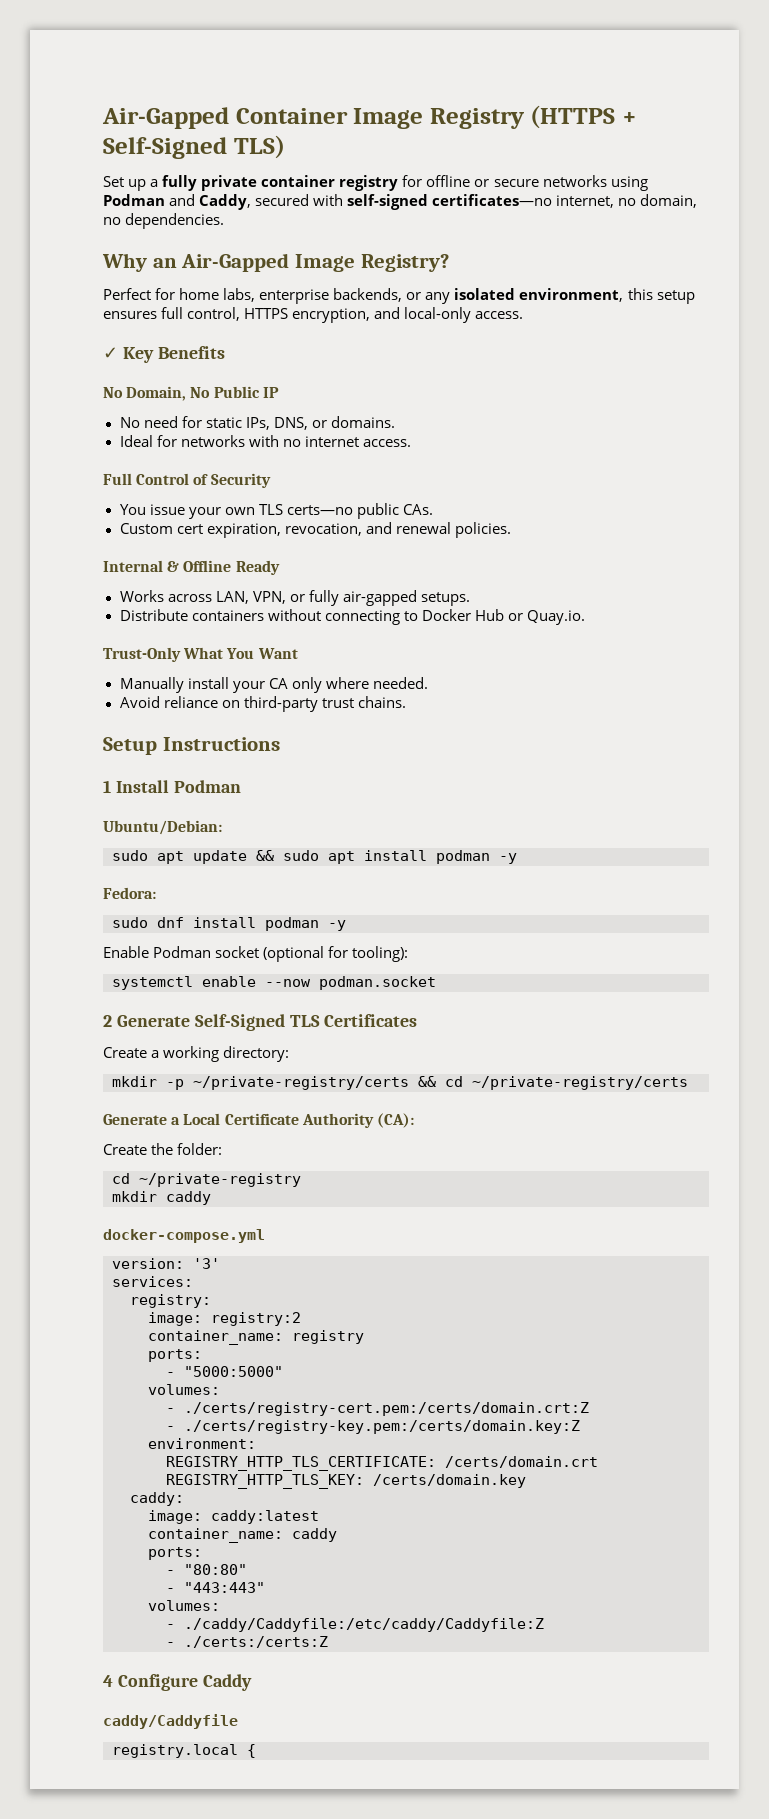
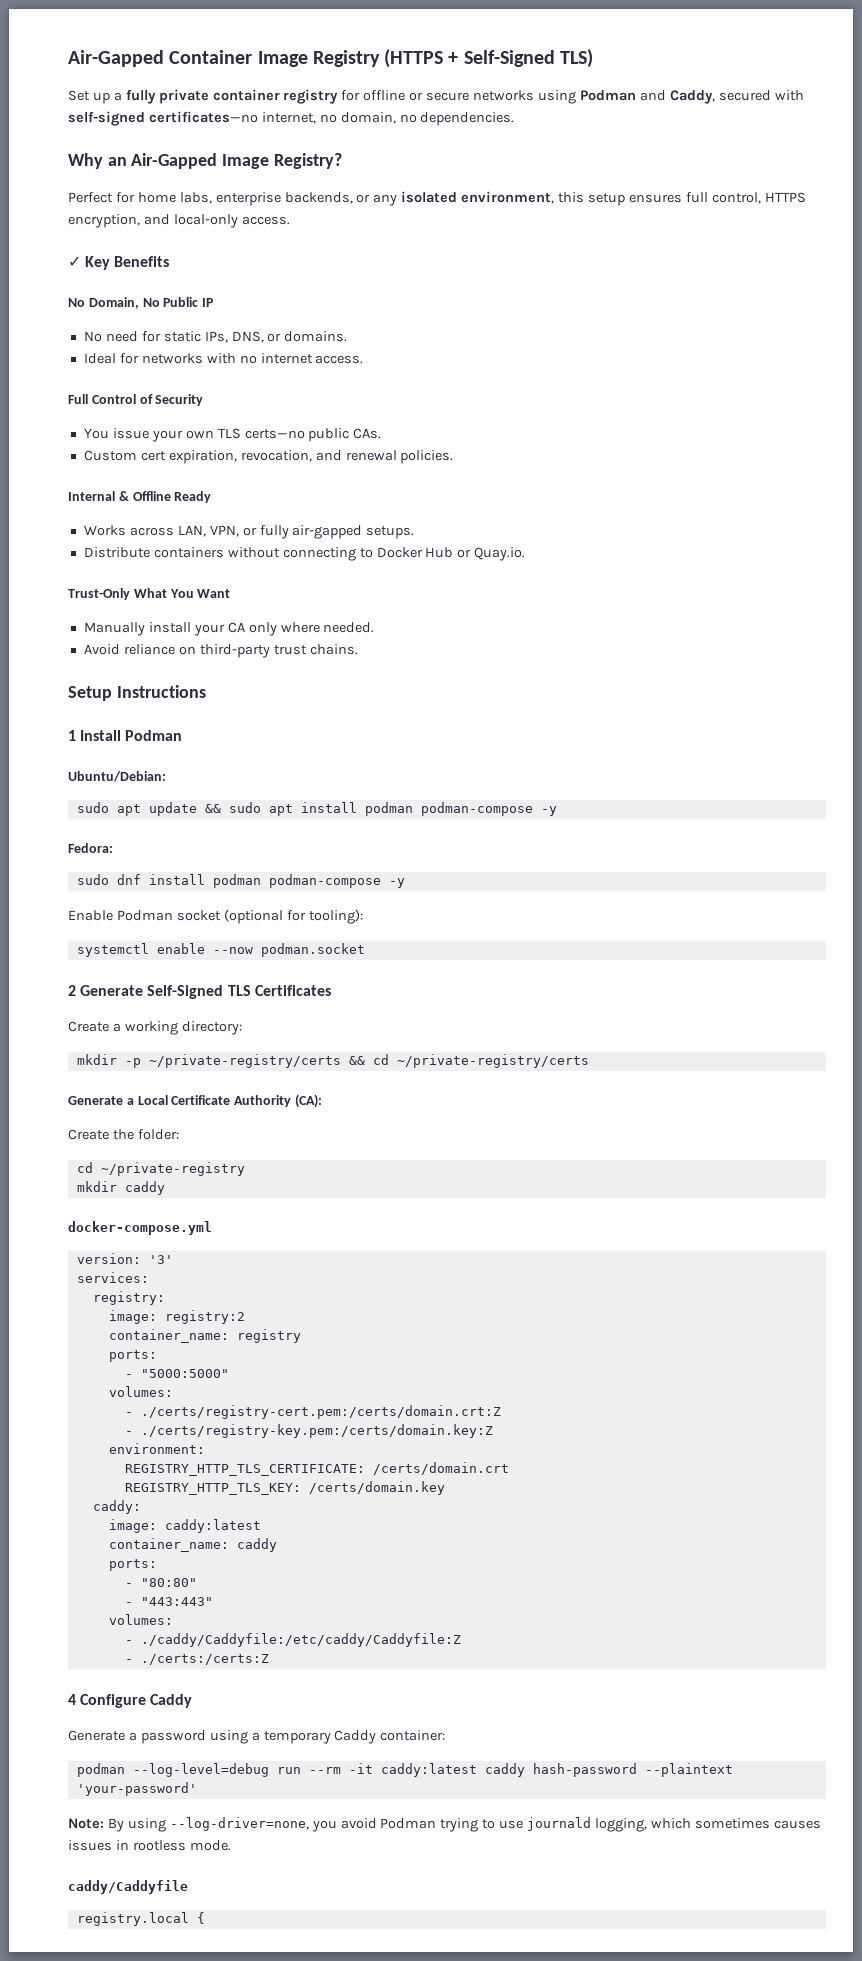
(490, 857) none -> [420,802,533,816] podman-compose
(319, 924) none -> [268,874,381,888] podman-compose
(252, 1682) none -> [68,1730,446,1744] [76,1763,733,1777] [76,1782,197,1796] [68,1817,821,1832] [68,1840,231,1851] // Generate a password using a temporary Caddy container: // podman --log-level=debug run --rm -it caddy:latest caddy hash-password --plaintext 'your-password' // Note: By using --log-driver=none, you avoid Podman trying to use journald logging, which sometimes causes issues in rootless mode.

